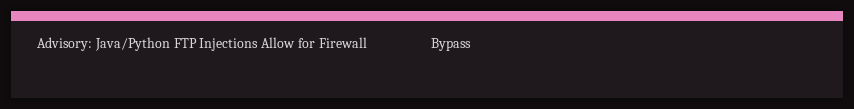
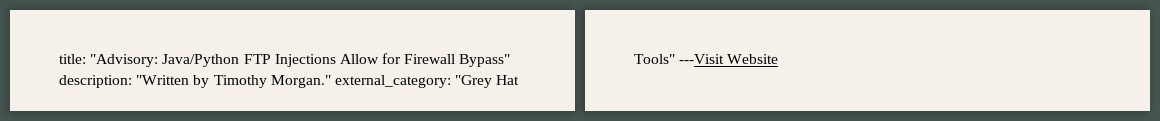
[37,37,92,51] Advisory: -> [59,54,159,67] title: "Advisory:
[431,38,471,51] Bypass -> [459,54,511,67] [59,75,520,88] [634,54,779,64] Bypass" description: "Written by Timothy Morgan." external_category: "Grey Hat Tools" ---Visit Website

